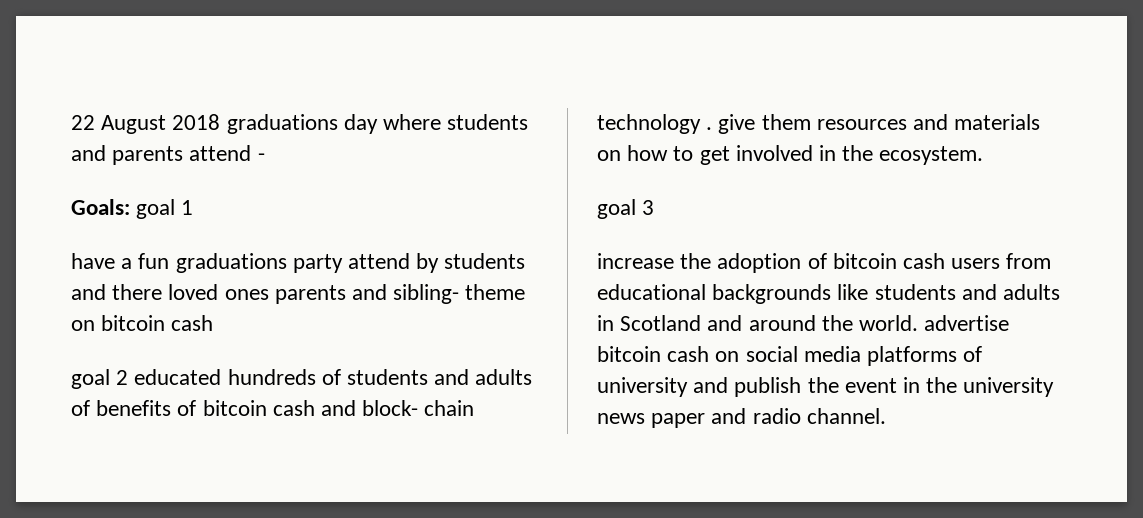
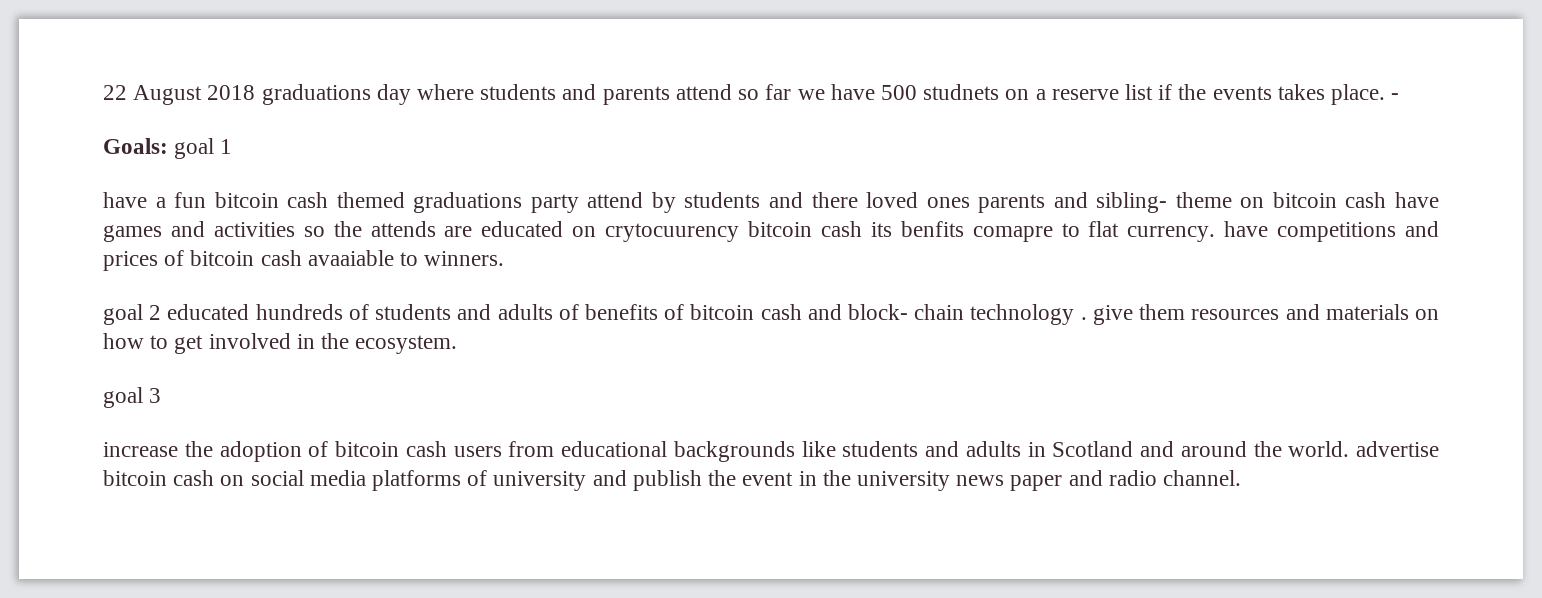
(252, 153) none -> [738,84,1386,105] so far we have 500 studnets on a reserve list if the events takes place.
(170, 261) none -> [214,192,405,208] bitcoin cash themed
(214, 323) none -> [1394,192,1439,208] [103,221,1439,242] [103,250,505,271] have games and activities so the attends are educated on crytocuurency bitcoin cash its benfits comapre to flat currency. have competitions and prices of bitcoin cash avaaiable to winners.

